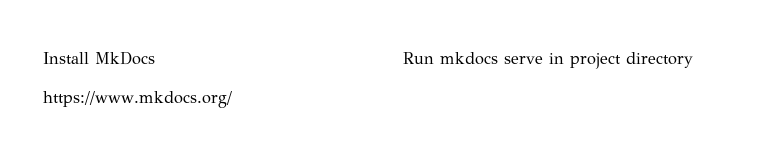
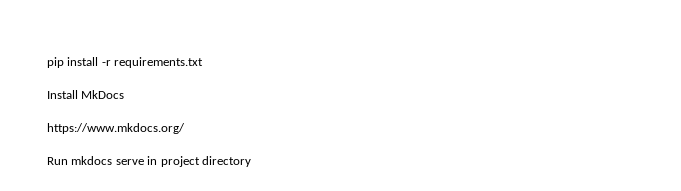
(43, 58) none -> [47,57,204,68] pip install -r requirements.txt //

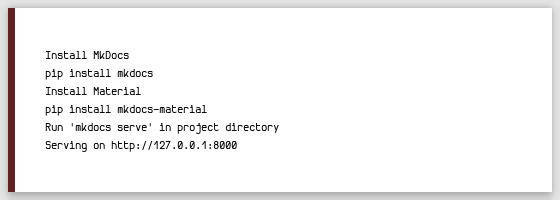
[47,57,204,68] [47,90,125,99] [47,123,185,134] pip install -r requirements.txt // Install MkDocs // https://www.mkdocs.org/ -> [45,51,129,59] [45,69,153,80] [45,87,141,95] [45,105,207,116] Install MkDocs // pip install mkdocs // Install Material // pip install mkdocs-material
[71,156,144,165] mkdocs serve -> [69,123,153,131] 'mkdocs serve'
(251, 161) none -> [45,141,237,152] // Serving on http://127.0.0.1:8000

